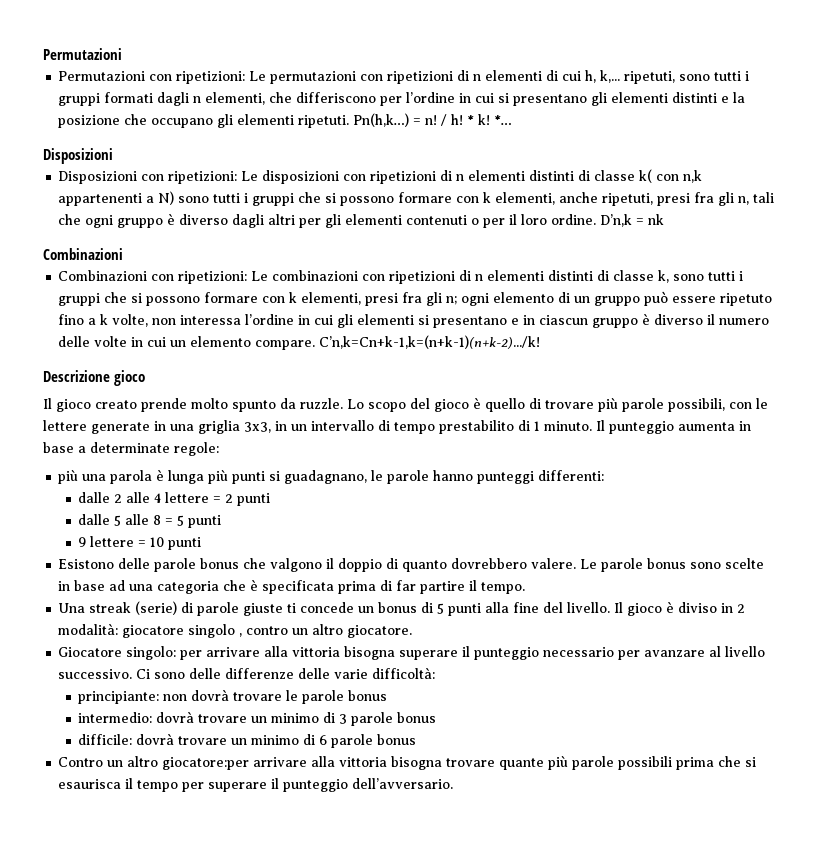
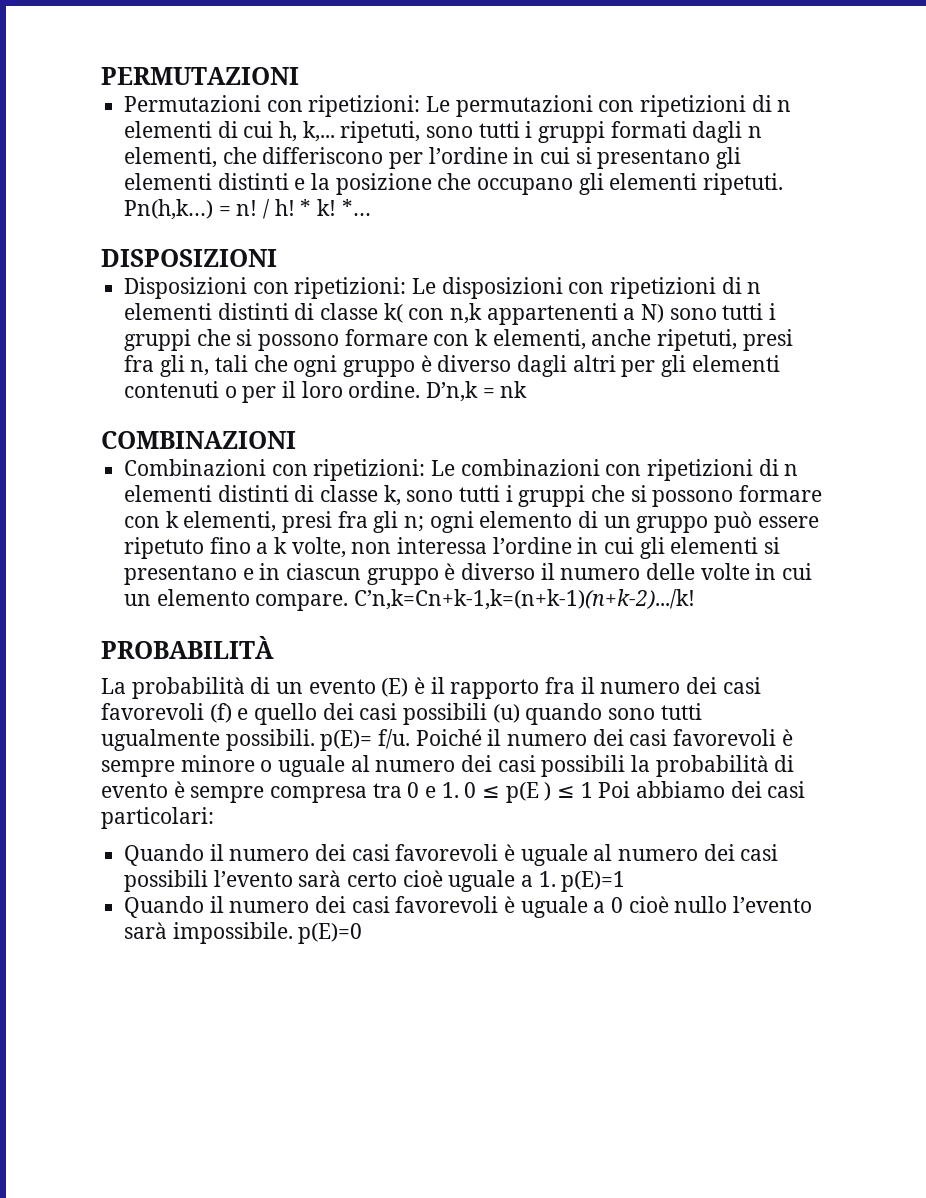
[43,48,122,60] Permutazioni -> [101,67,299,85] PERMUTAZIONI
[43,148,113,164] Disposizioni -> [101,249,277,267] DISPOSIZIONI
[43,248,123,260] Combinazioni -> [101,431,296,449] COMBINAZIONI
[43,370,145,386] [43,397,768,412] [43,420,751,434] [43,442,219,456] [58,469,605,484] [78,492,271,506] [78,514,222,528] [78,536,202,550] [58,558,765,572] [58,579,526,594] [58,601,746,616] [58,623,413,638] [58,646,766,660] [58,667,436,679] [78,689,388,704] [78,711,437,726] [78,733,417,748] [58,756,757,770] [58,778,454,792] Descrizione gioco // Il gioco creato prende molto spunto da ruzzle. Lo scopo del gioco è quello di trovare più parole possibili, con le lettere generate in una griglia 3x3, in un intervallo di tempo prestabilito di 1 minuto. Il punteggio aumenta in base a determinate regole: // più una parola è lunga più punti si guadagnano, le parole hanno punteggi differenti: // dalle 2 alle 4 lettere = 2 punti // dalle 5 alle 8 = 5 punti // 9 lettere = 10 punti // Esistono delle parole bonus che valgono il doppio di quanto dovrebbero valere. Le parole bonus sono scelte in base ad una categoria che è specificata prima di far partire il tempo. // Una streak (serie) di parole giuste ti concede un bonus di 5 punti alla fine del livello. Il gioco è diviso in 2 modalità: giocatore singolo , contro un altro giocatore. // Giocatore singolo: per arrivare alla vittoria bisogna superare il punteggio necessario per avanzare al livello successivo. Ci sono delle differenze delle varie difficoltà: // principiante: non dovrà trovare le parole bonus // intermedio: dovrà trovare un minimo di 3 parole bonus // difficile: dovrà trovare un minimo di 6 parole bonus // Contro un altro giocatore:per arrivare alla vittoria bisogna trovare quante più parole possibili prima che si esaurisca il tempo per superare il punteggio dell’avversario. -> [101,636,274,659] [101,677,761,699] [101,703,702,725] [101,729,793,751] [101,755,795,777] [101,781,806,803] [101,807,214,829] [124,844,779,866] [124,870,626,892] [124,896,813,918] [124,922,363,944] PROBABILITÀ // La probabilità di un evento (E) è il rapporto fra il numero dei casi favorevoli (f) e quello dei casi possibili (u) quando sono tutti ugualmente possibili. p(E)= f/u. Poiché il numero dei casi favorevoli è sempre minore o uguale al numero dei casi possibili la probabilità di evento è sempre compresa tra 0 e 1. 0 ≤ p(E ) ≤ 1 Poi abbiamo dei casi particolari: // Quando il numero dei casi favorevoli è uguale al numero dei casi possibili l’evento sarà certo cioè uguale a 1. p(E)=1 // Quando il numero dei casi favorevoli è uguale a 0 cioè nullo l’evento sarà impossibile. p(E)=0

